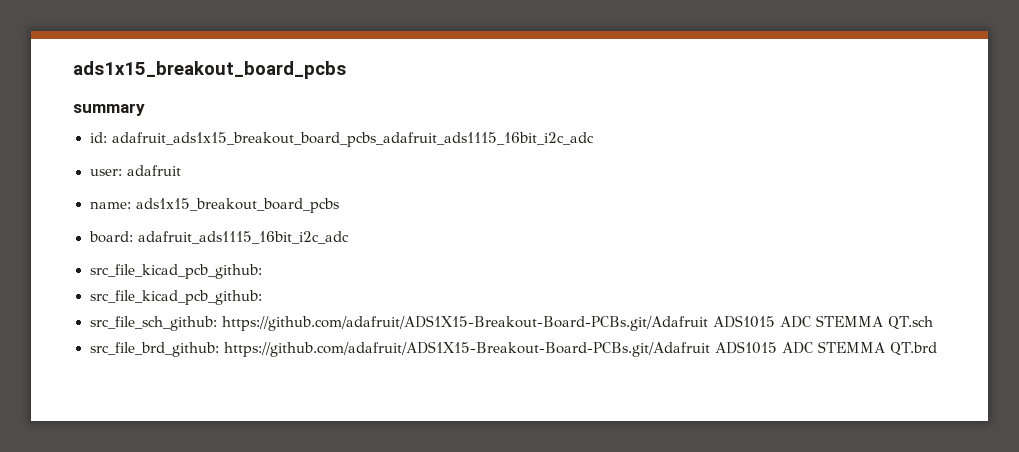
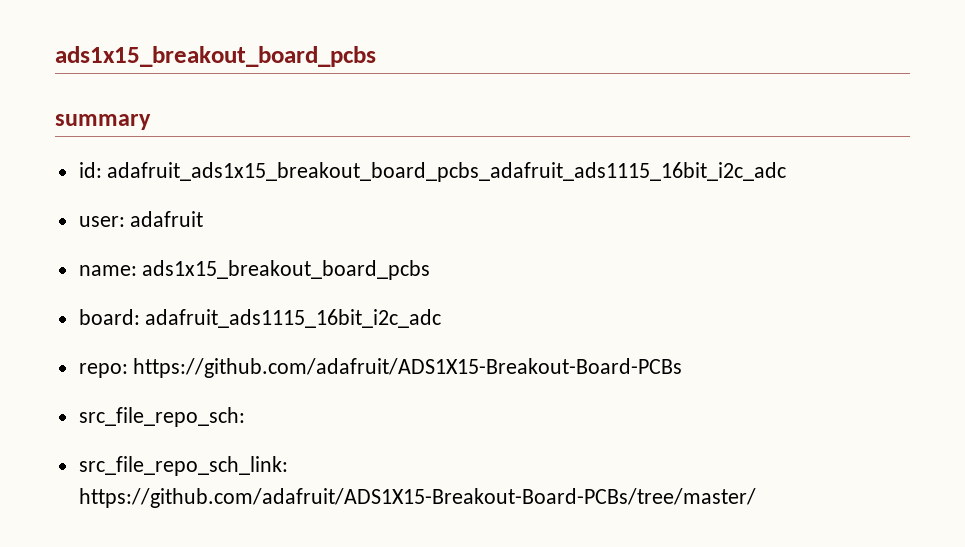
[89,264,262,279] [89,290,262,305] [89,315,934,331] [89,341,938,357] src_file_kicad_pcb_github: // src_file_kicad_pcb_github: // src_file_sch_github: https://github.com/adafruit/ADS1X15-Breakout-Board-PCBs.git/Adafruit ADS1015 ADC STEMMA QT.sch // src_file_brd_github: https://github.com/adafruit/ADS1X15-Breakout-Board-PCBs.git/Adafruit ADS1015 ADC STEMMA QT.brd -> [78,358,683,378] [78,407,245,427] [78,456,288,476] [78,488,756,508] repo: https://github.com/adafruit/ADS1X15-Breakout-Board-PCBs // src_file_repo_sch: // src_file_repo_sch_link: https://github.com/adafruit/ADS1X15-Breakout-Board-PCBs/tree/master/

